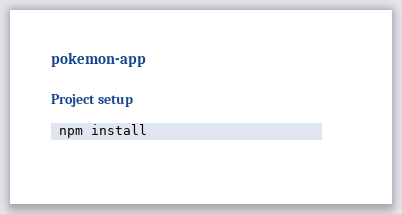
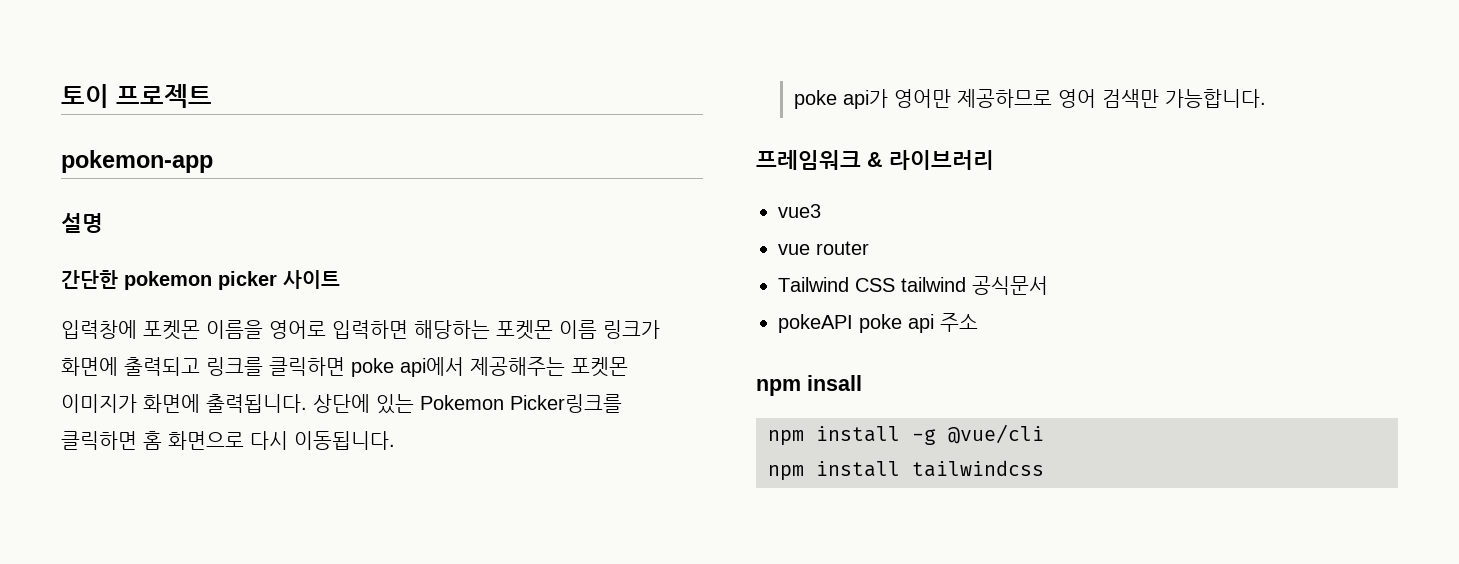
(51, 59) none -> [61,84,212,108] 토이 프로젝트 //
[51,94,133,107] [59,124,148,138] Project setup // npm install -> [61,213,103,233] [61,270,340,290] [61,320,660,340] [61,357,628,377] [61,394,622,414] [61,431,395,450] [794,89,1267,109] [756,150,994,170] [778,204,821,218] [778,241,869,255] [778,276,1048,295] [778,313,978,333] [756,375,862,396] [768,424,1044,446] [768,460,1044,481] 설명 // 간단한 pokemon picker 사이트 // 입력창에 포켓몬 이름을 영어로 입력하면 해당하는 포켓몬 이름 링크가 화면에 출력되고 링크를 클릭하면 poke api에서 제공해주는 포켓몬 이미지가 화면에 출력됩니다. 상단에 있는 Pokemon Picker링크를 클릭하면 홈 화면으로 다시 이동됩니다. // poke api가 영어만 제공하므로 영어 검색만 가능합니다. // 프레임워크 & 라이브러리 // vue3 // vue router // Tailwind CSS tailwind 공식문서 // pokeAPI poke api 주소 // npm insall // npm install -g @vue/cli // npm install tailwindcss

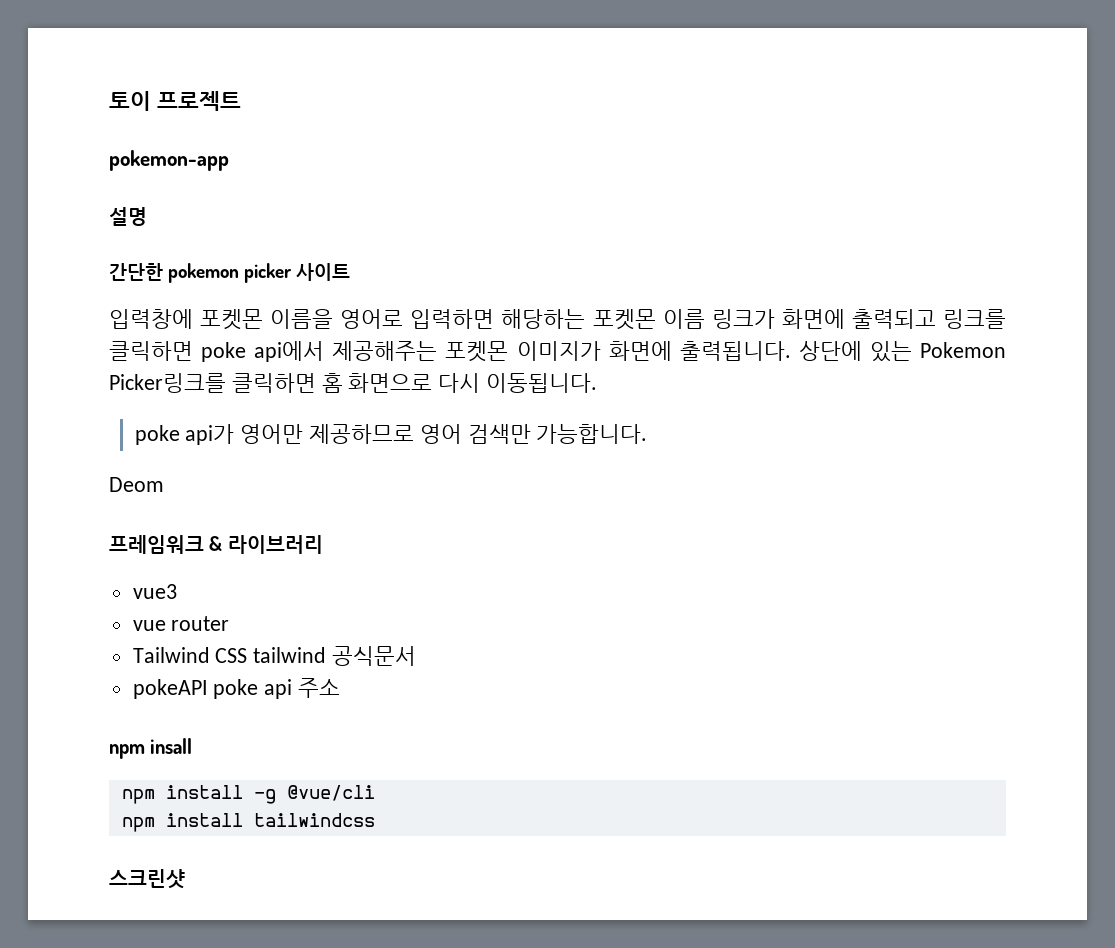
(1267, 98) none -> [109,477,164,492] // Deom
(1044, 468) none -> [109,869,185,889] // 스크린샷

